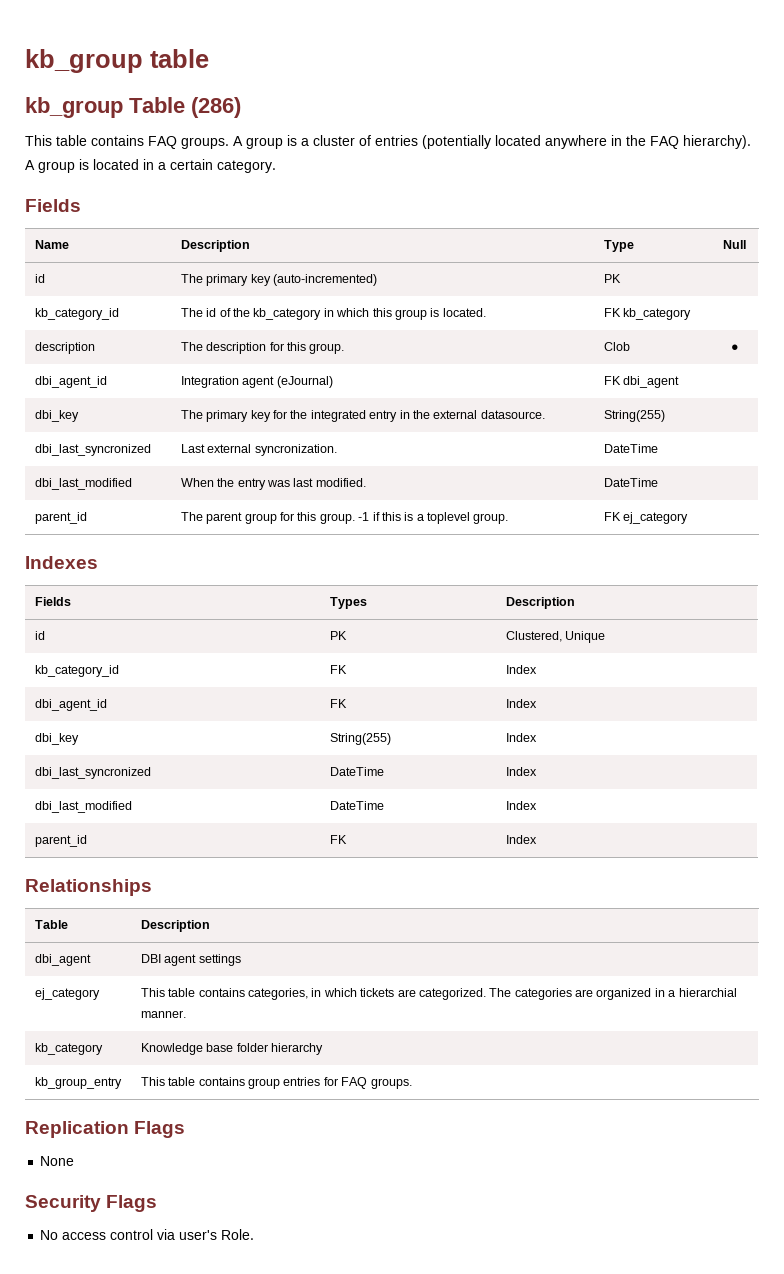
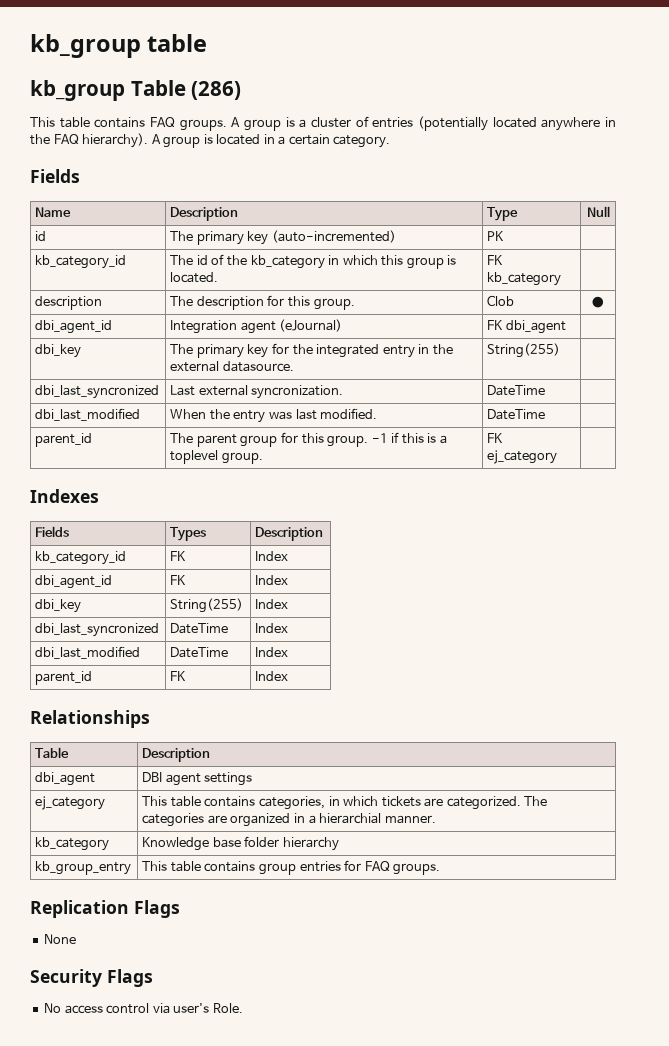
[34,631,45,640] [329,631,347,640] [505,631,606,643] // id | PK | Clustered, Unique -> (324, 534) none

